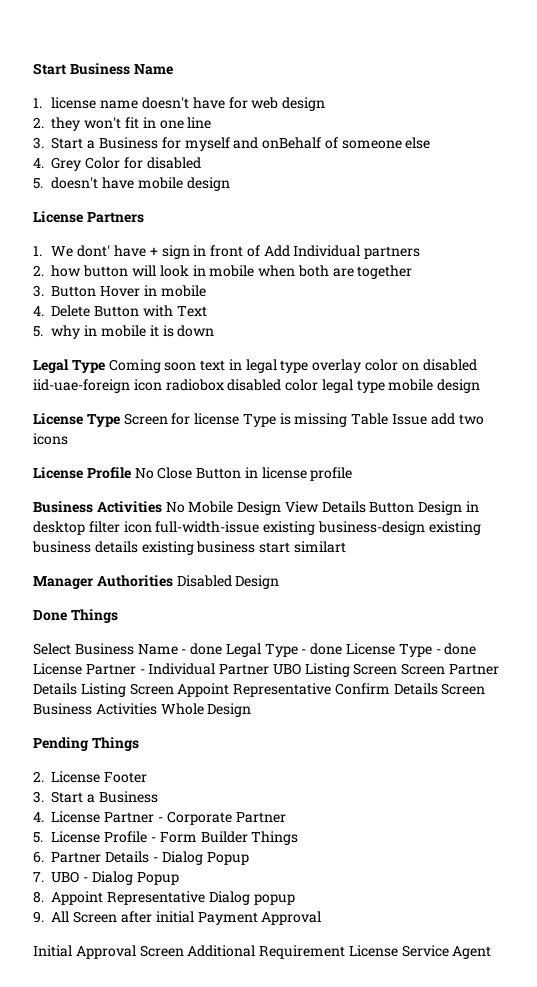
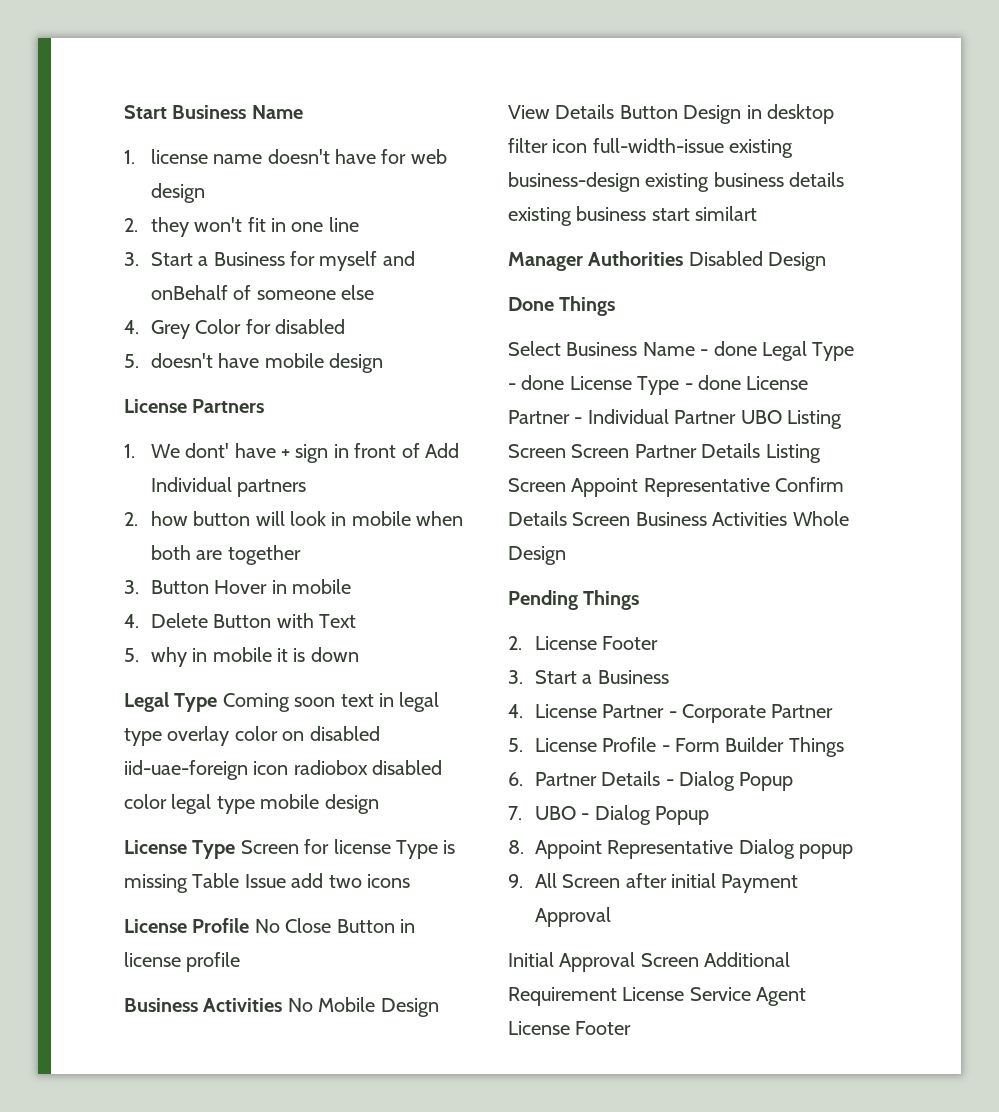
(492, 952) none -> [508,1021,632,1035] License Footer

